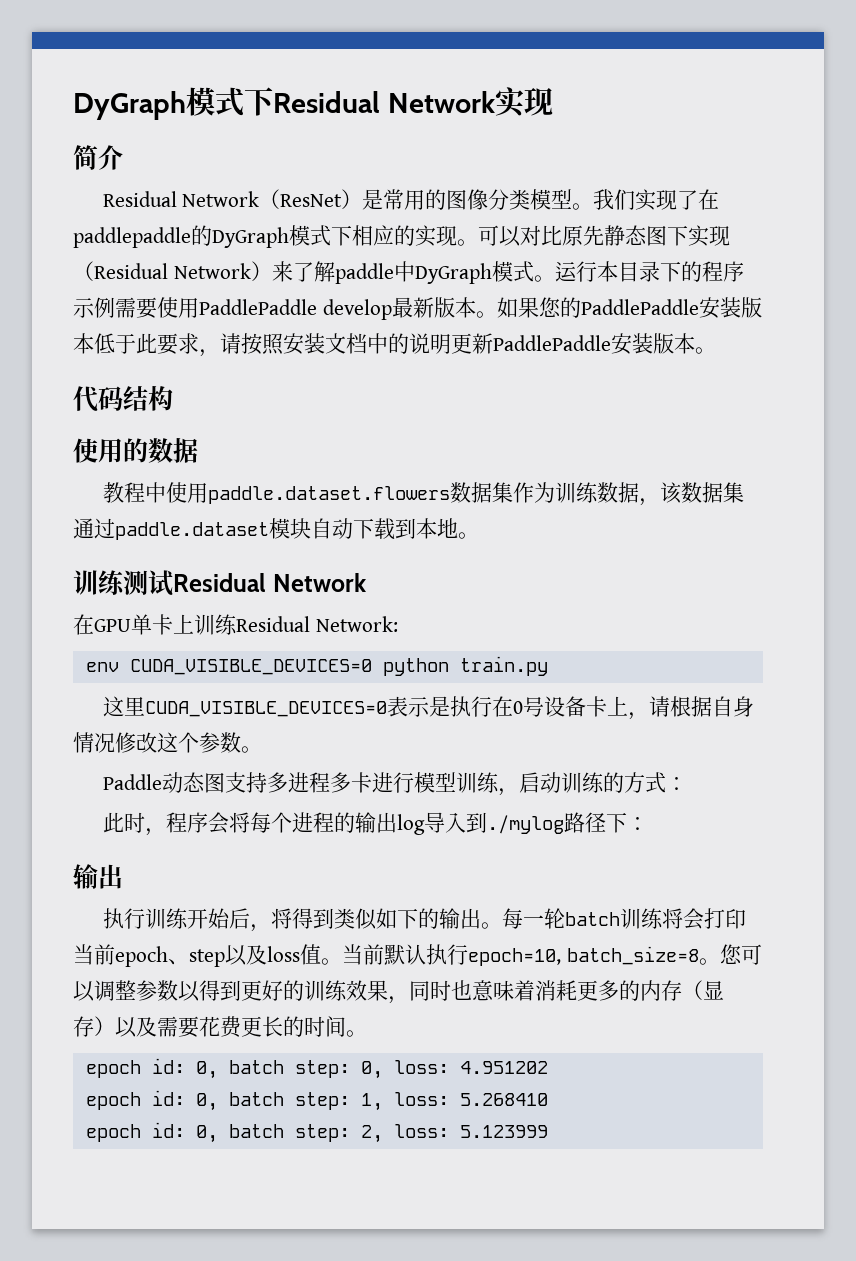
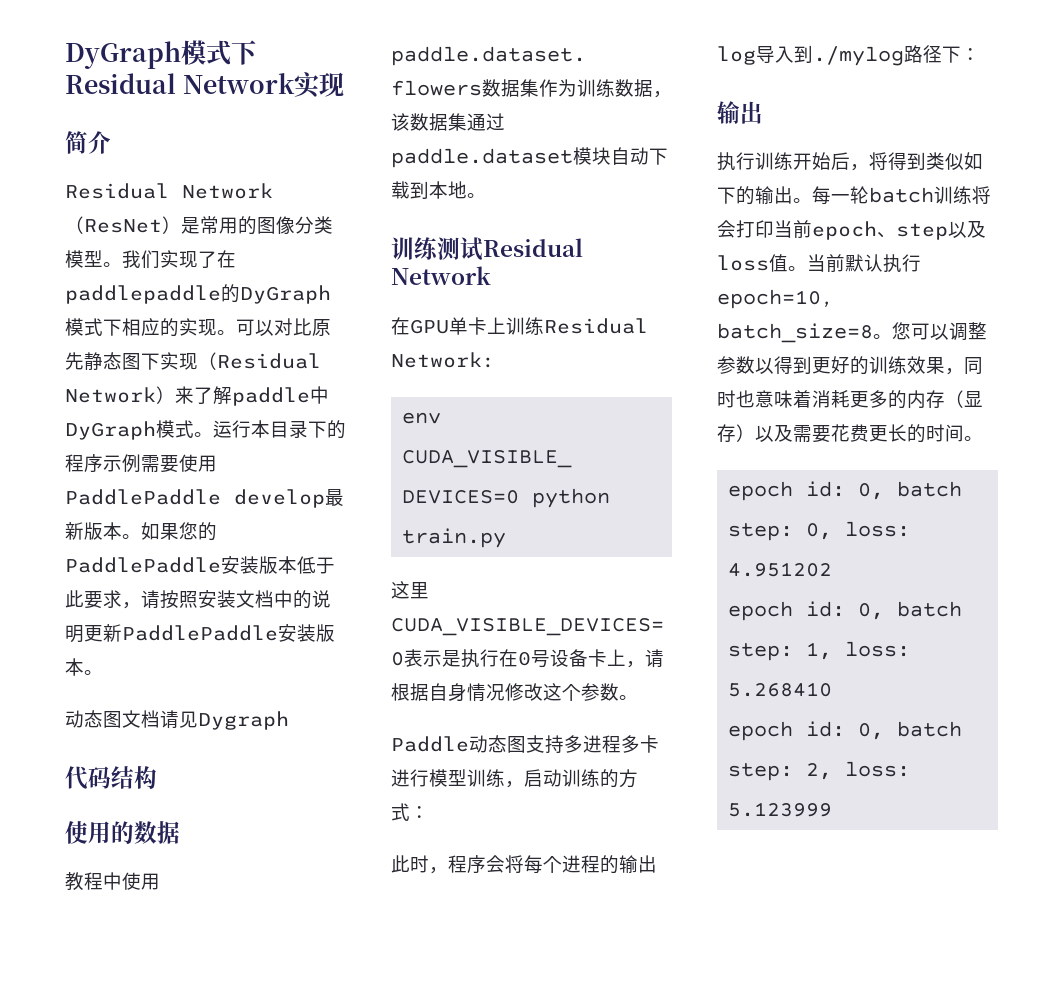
(716, 350) none -> [65,710,289,730] // 动态图文档请见Dygraph

